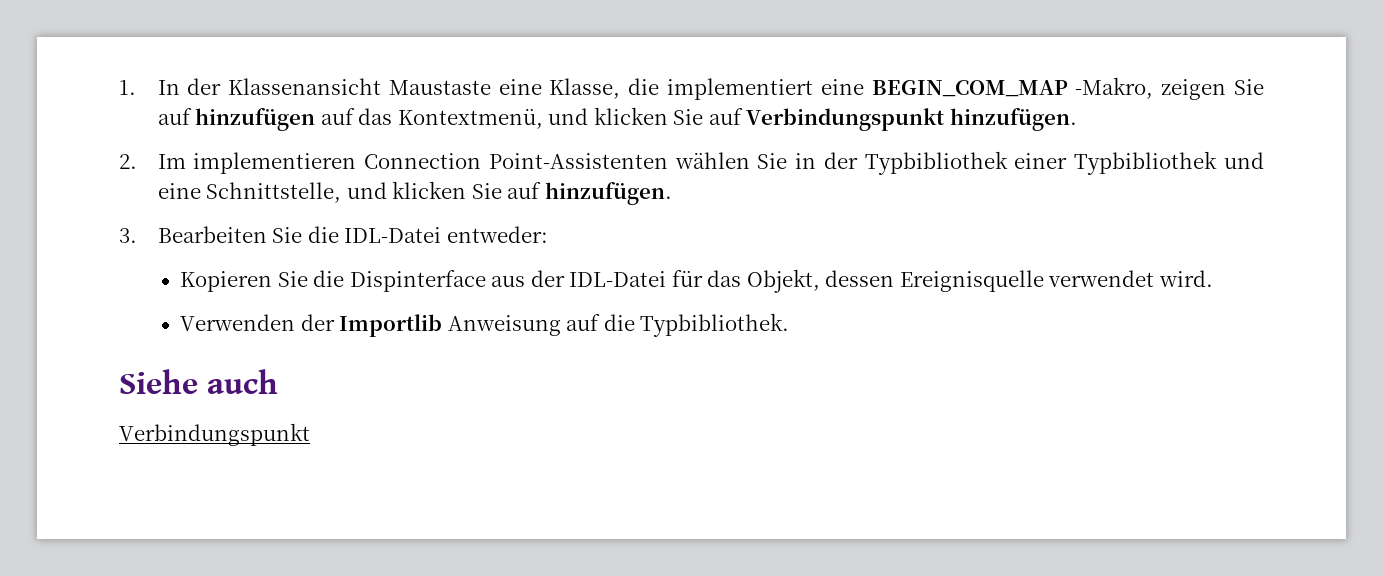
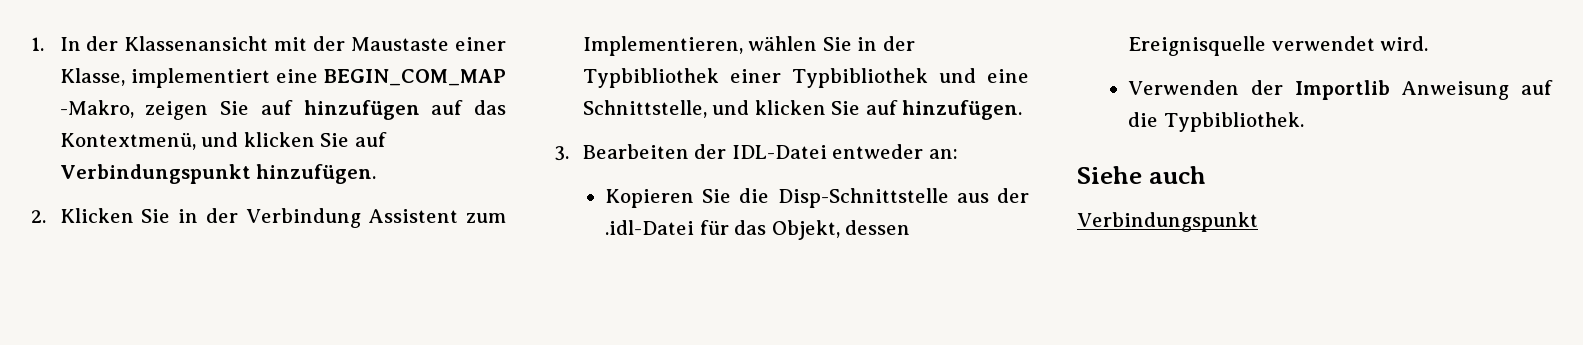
[388,78,660,99] Maustaste eine Klasse, die -> [274,36,506,51] [59,68,125,86] mit der Maustaste einer Klasse,
[157,152,668,174] Im implementieren Connection Point-Assistenten -> [59,208,506,228] [582,36,743,56] Klicken Sie in der Verbindung Assistent zum Implementieren,
[272,226,548,243] Sie die IDL-Datei entweder: -> [694,144,958,159] der IDL-Datei entweder an:
[349,270,486,292] Dispinterface -> [777,188,949,208] Disp-Schnittstelle
[569,271,667,287] IDL-Datei -> [605,220,695,235] .idl-Datei

